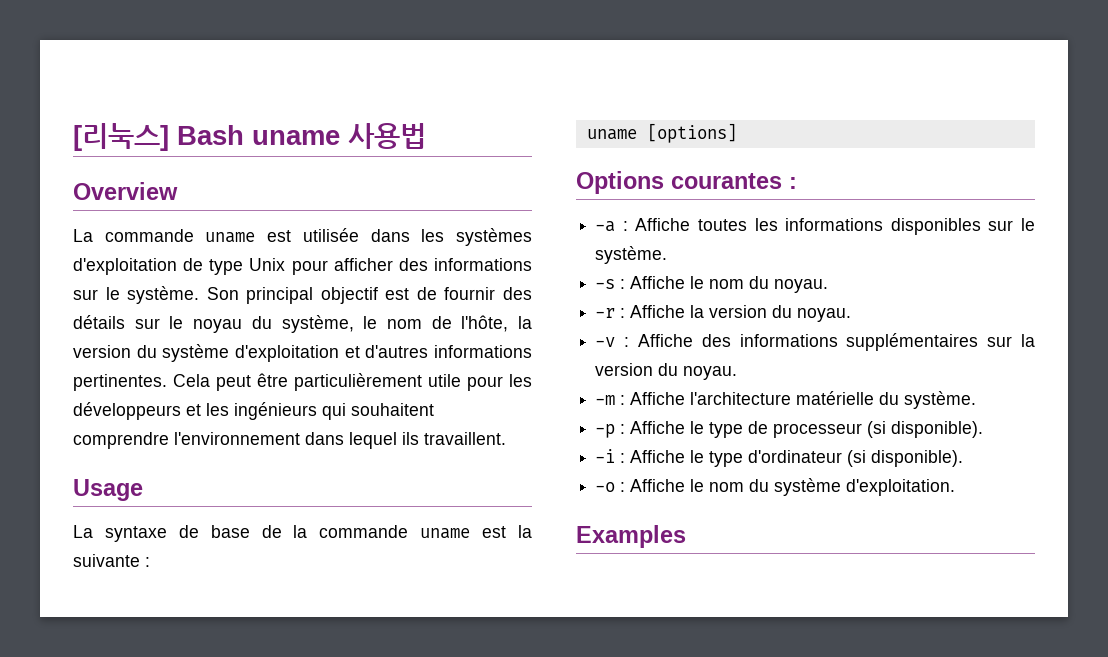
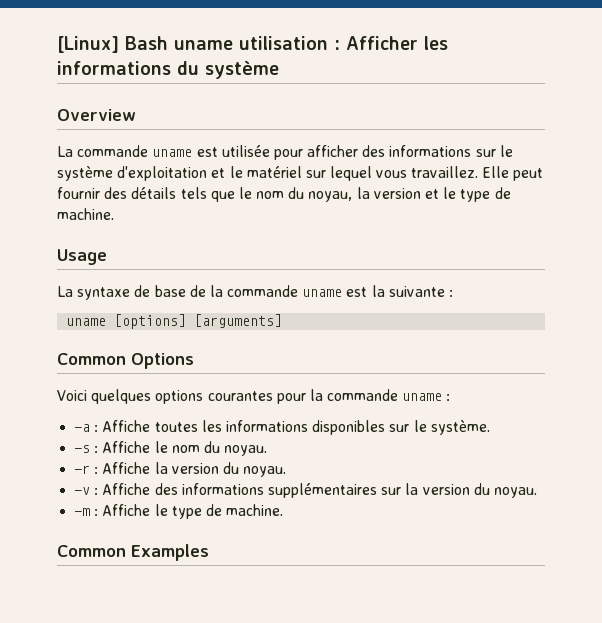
[73,123,169,151] [리눅스] -> [57,36,119,53] [Linux]
[348,123,426,149] 사용법 -> [239,36,448,50] [57,60,279,79] utilisation : Afficher les informations du système
[370,228,532,246] [73,258,286,275] dans les systèmes d'exploitation de type Unix -> (270, 151) none
[127,286,532,304] [73,315,532,333] [73,344,532,362] [73,373,532,391] [73,402,434,420] [73,432,506,449] système. Son principal objectif est de fournir des détails sur le noyau du système, le nom de l'hôte, la version du système d'exploitation et d'autres informations pertinentes. Cela peut être particulièrement utile pour les développeurs et les ingénieurs qui souhaitent comprendre l'environnement dans lequel ils travaillent. -> [57,166,543,181] [57,187,511,202] [57,208,114,220] système d'exploitation et le matériel sur lequel vous travaillez. Elle peut fournir des détails tels que le nom du noyau, la version et le type de machine.
(737, 133) // -> [194,314,283,328] [57,353,126,365] [arguments] // Common
[671,173,782,189] courantes -> [57,389,443,404] // Voici quelques options courantes pour la commande uname
[690,391,977,409] [595,421,984,438] [595,449,964,467] [595,478,956,496] l'architecture matérielle du système. // -p : Affiche le type de processeur (si disponible). // -i : Affiche le type d'ordinateur (si disponible). // -o : Affiche le nom du système d'exploitation. // -> [154,504,284,519] [57,545,126,557] le type de machine. // Common

